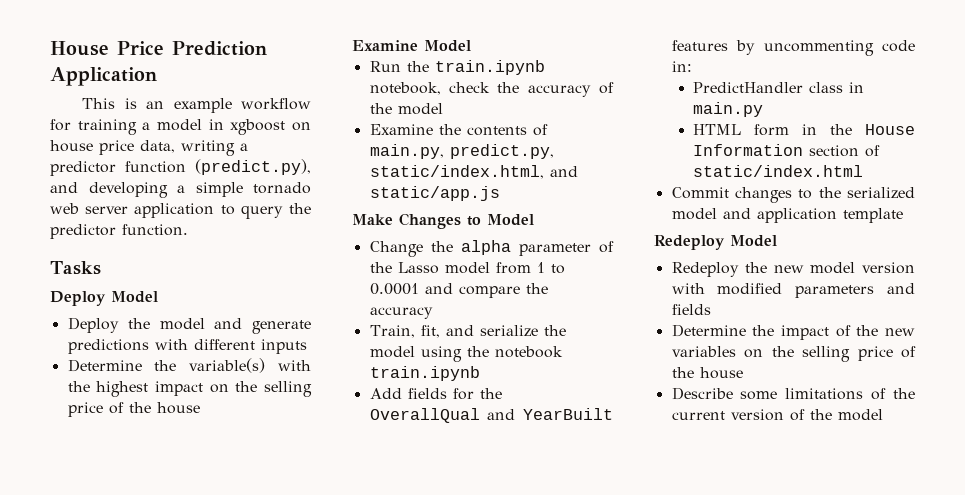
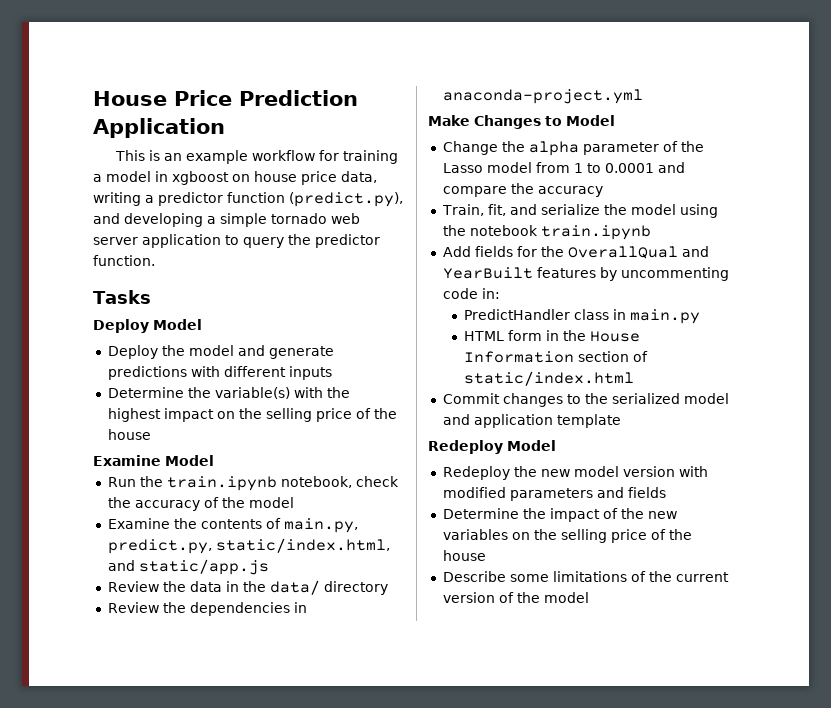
(500, 193) none -> [107,580,388,595] [107,602,307,616] [442,89,643,104] // Review the data in the data/ directory // Review the dependencies in anaconda-project.yml

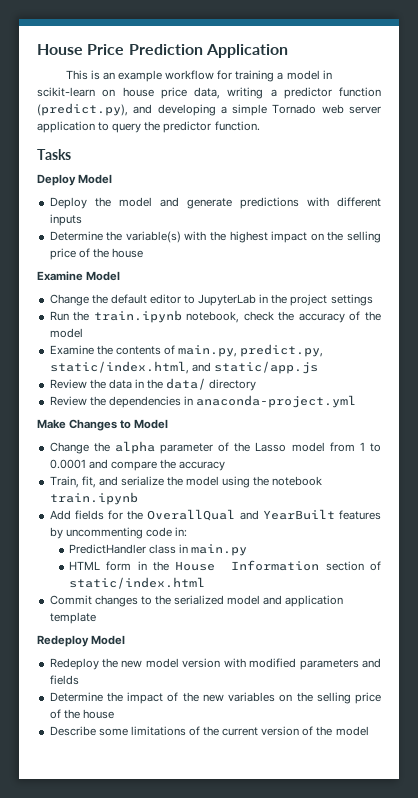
[172,171,229,185] xgboost -> [37,87,95,97] scikit-learn
[271,213,327,224] tornado -> [272,104,317,114] Tornado
(214, 460) none -> [49,294,373,306] // Change the default editor to JupyterLab in the project settings

